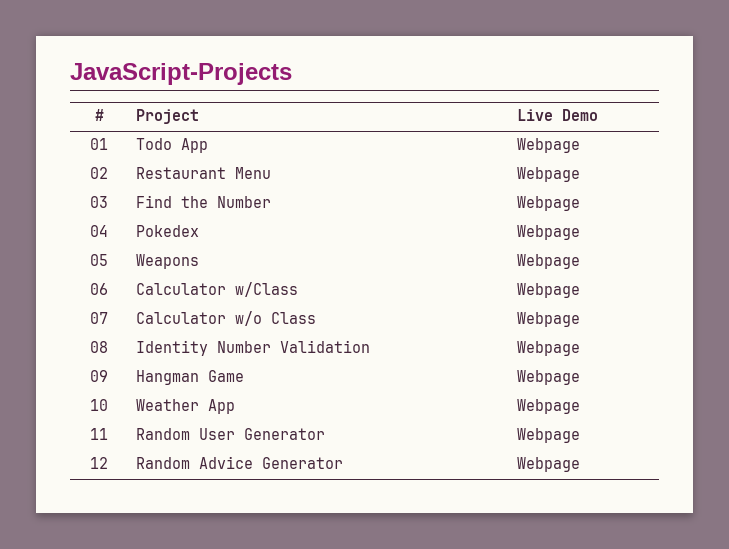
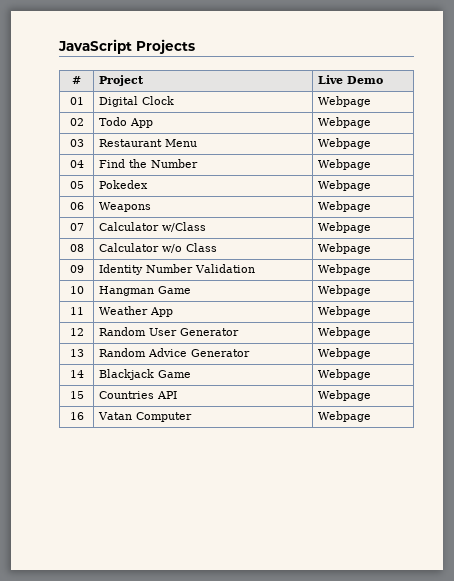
[70,63,292,85] JavaScript-Projects -> [58,39,195,54] JavaScript Projects
(108, 144) none -> [99,96,175,107] [318,96,372,107] [69,118,84,126] | Digital Clock | Webpage // 02
[90,167,108,179] 02 -> [69,139,84,147] 03
[90,196,108,208] 03 -> [69,160,84,168] 04
[90,225,108,237] 04 -> [69,181,84,189] 05
[90,254,108,266] 05 -> [69,202,84,210] 06
[90,283,108,295] 06 -> [69,223,84,231] 07
[90,312,108,324] 07 -> [69,244,84,252] 08
[90,341,108,353] 08 -> [69,265,84,273] 09
[90,370,108,382] 09 -> [69,286,84,294] 10
[90,399,108,411] 10 -> [69,307,84,315] 11
[90,428,108,440] 11 -> [69,328,84,336] 12
[90,457,108,469] 12 -> [69,349,84,357] 13
(581, 464) none -> [69,370,84,378] [99,369,192,380] [318,369,372,380] [69,391,84,399] [99,391,178,399] [318,390,372,401] [69,412,84,420] [98,412,193,422] [318,411,372,422] // 14 | Blackjack Game | Webpage // 15 | Countries API | Webpage // 16 | Vatan Computer | Webpage

